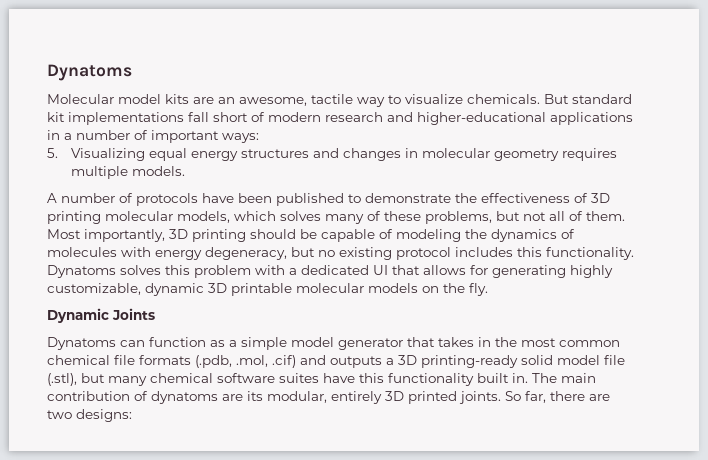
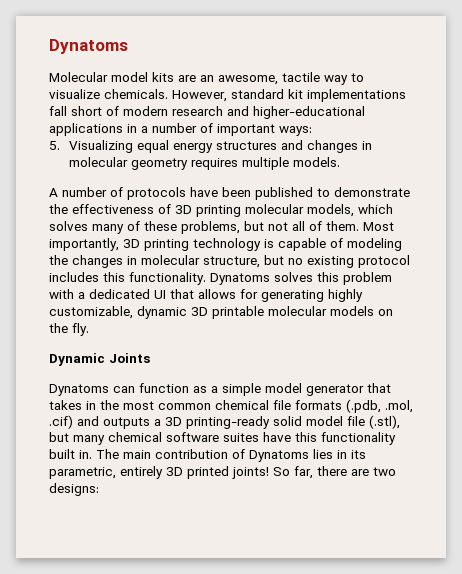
[544,94,569,104] But -> [172,90,227,102] However,
[250,229,317,239] should be -> [193,238,274,251] technology is
[491,229,575,242] [47,247,287,260] dynamics of molecules with energy degeneracy, -> [72,255,260,268] changes in molecular structure,
[151,391,327,404] dynatoms are its modular, -> [249,449,366,462] [49,467,116,479] Dynatoms lies in its parametric,
[459,391,501,404] joints. -> [232,467,269,479] joints!

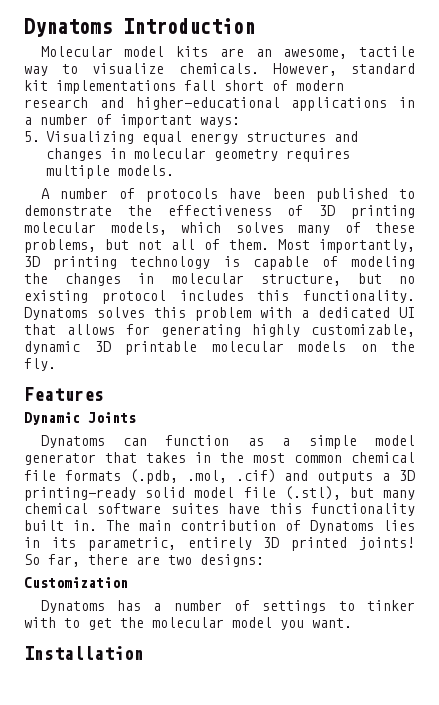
[49,39,128,54] Dynatoms -> [24,18,255,37] Dynatoms Introduction
(89, 329) none -> [24,387,104,401] // Features
(99, 489) none -> [24,577,128,588] [40,600,415,613] [24,617,352,630] [24,646,144,660] // Customization // Dynatoms has a number of settings to tinker with to get the molecular model you want. // Installation

